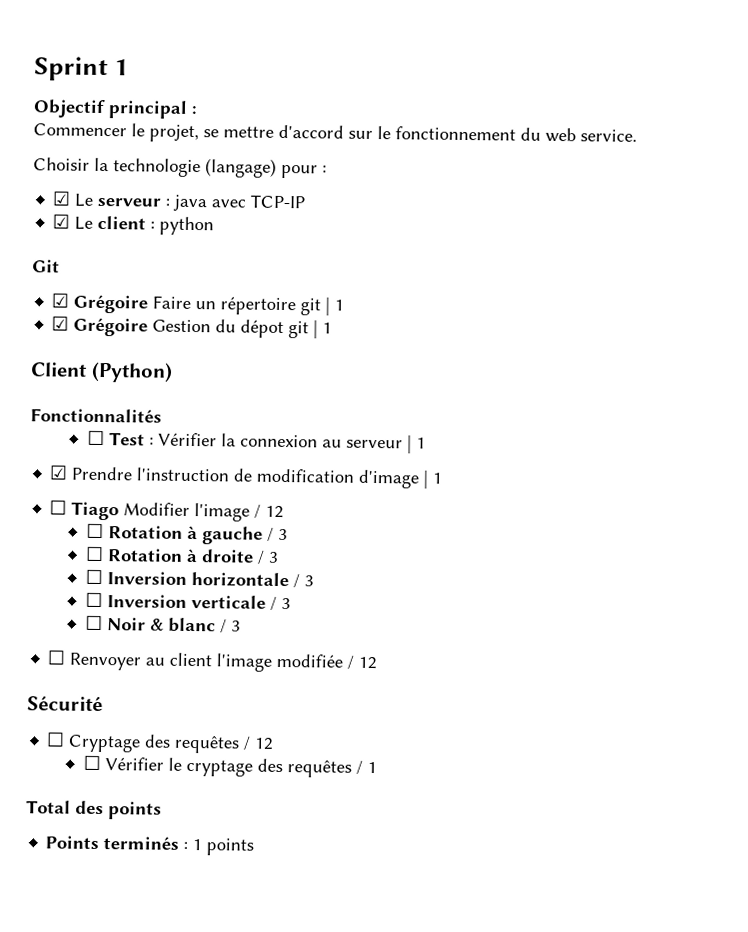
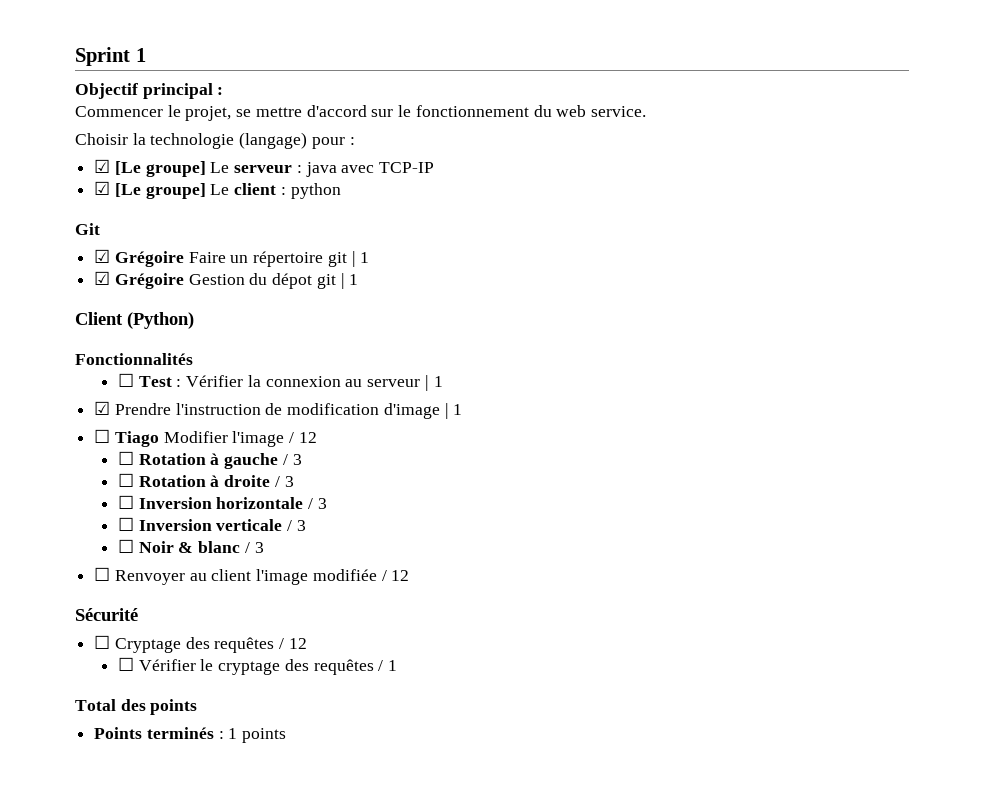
(71, 198) none -> [114,161,206,177] [Le groupe]
(71, 221) none -> [114,183,206,199] [Le groupe]

